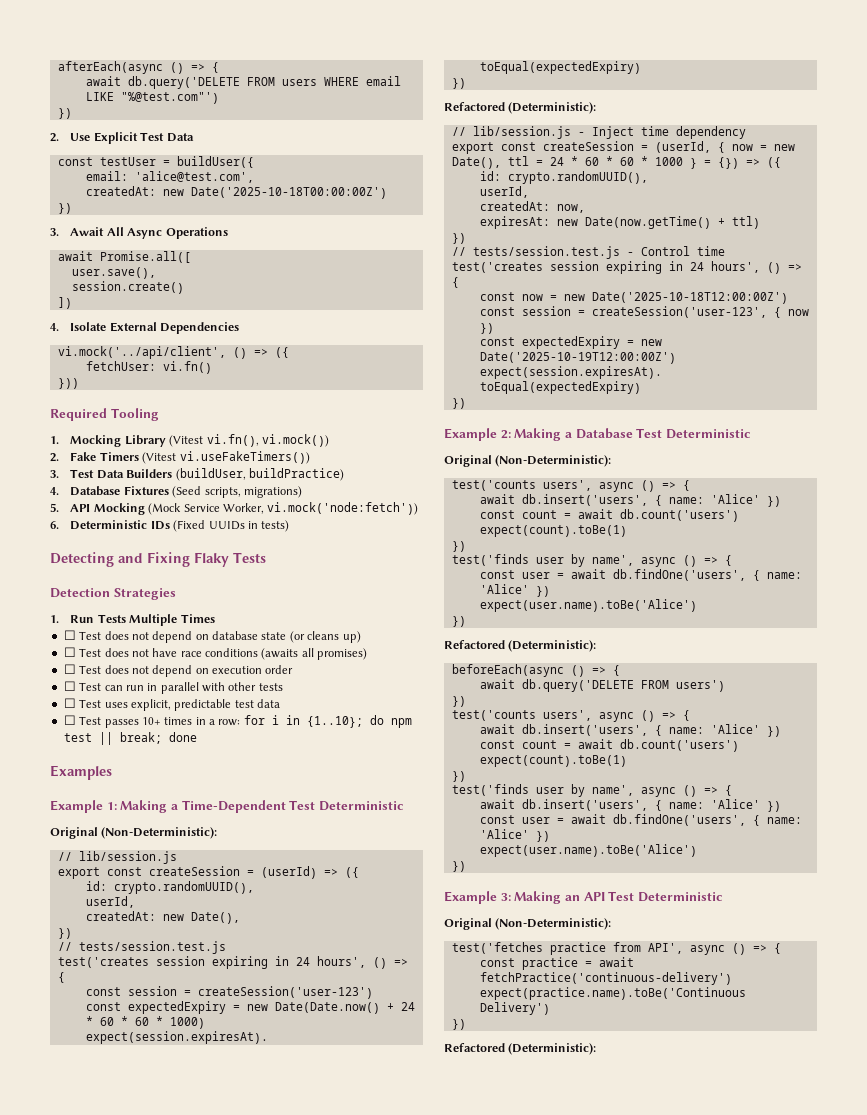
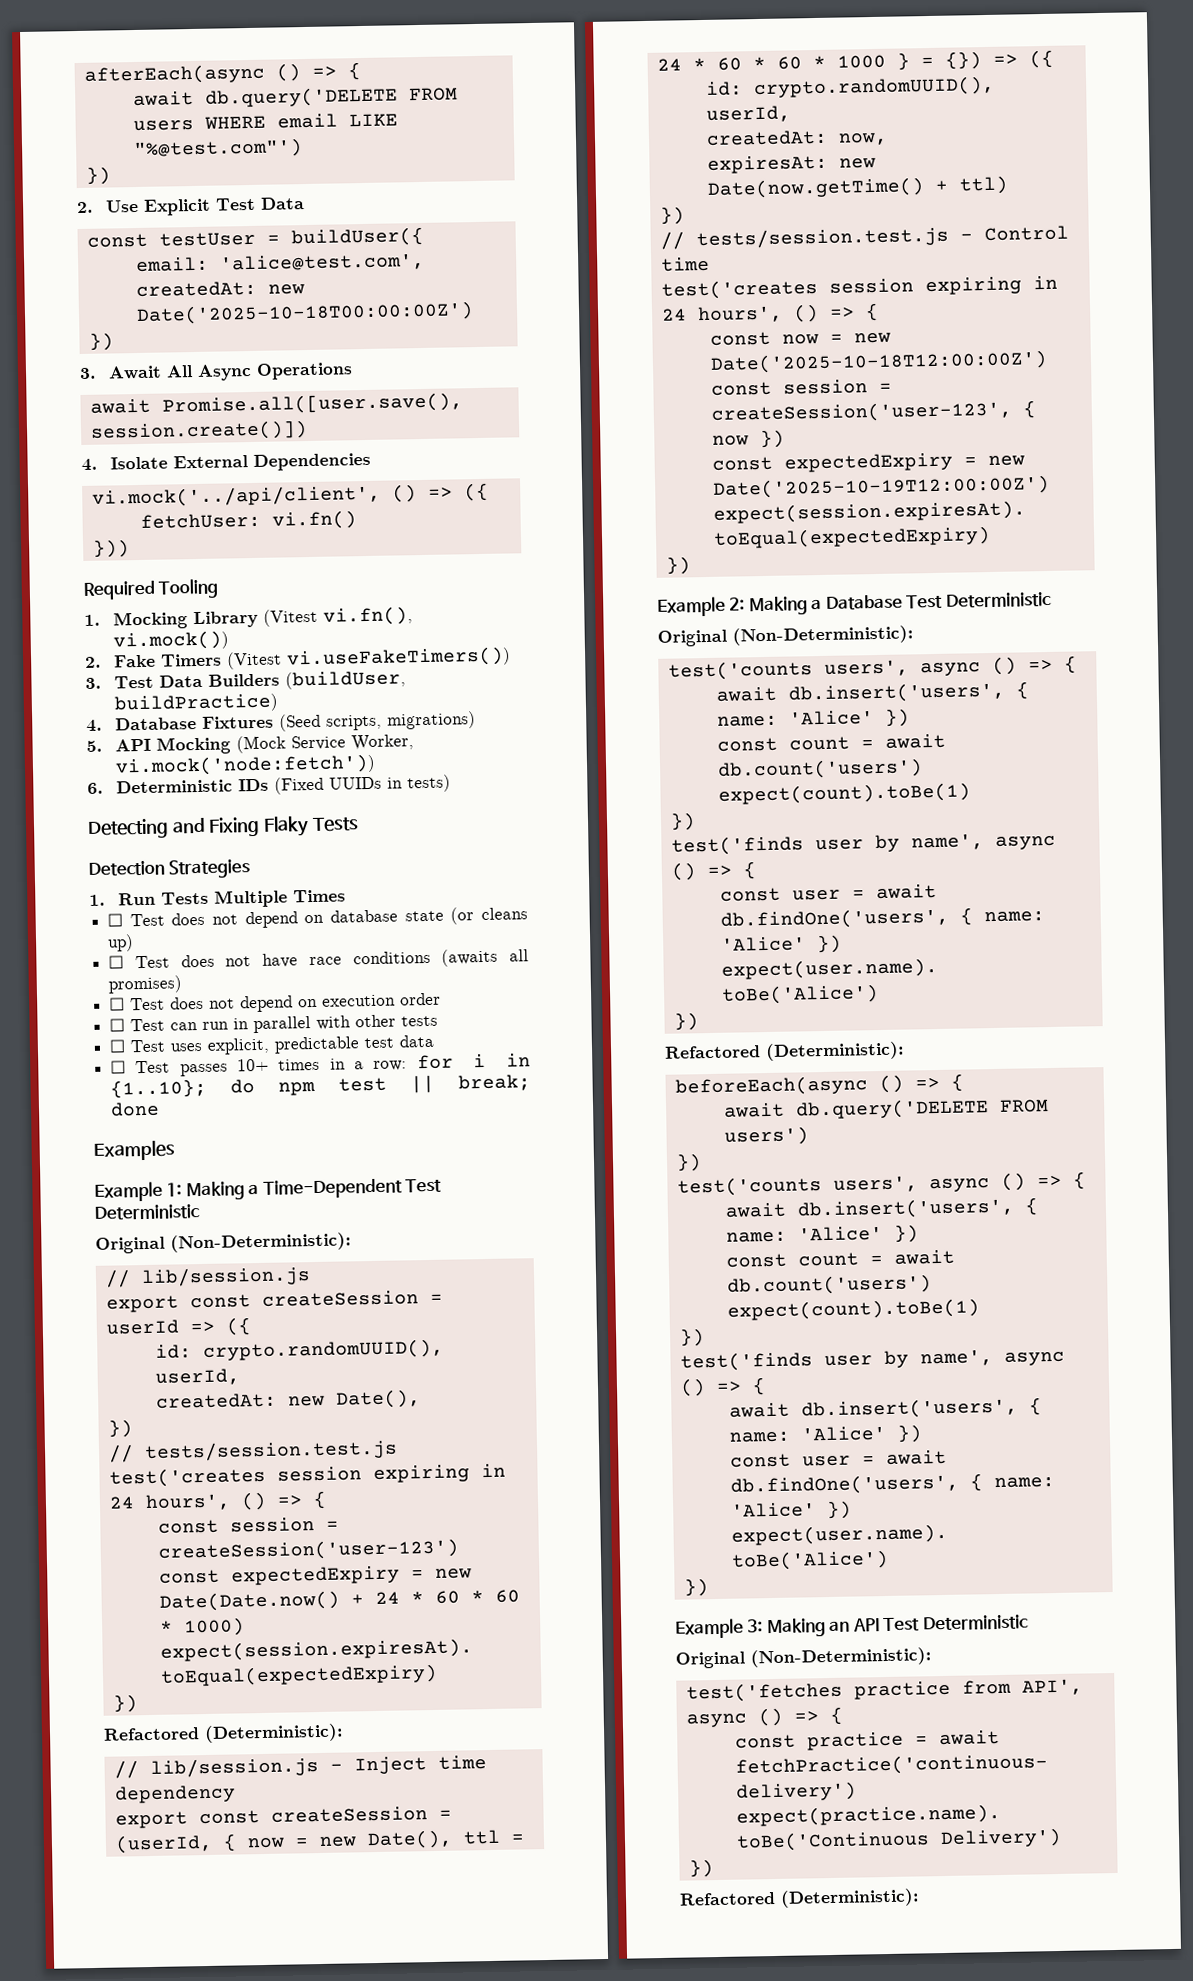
[99,251,191,263] [71,267,156,279] [71,281,184,294] [57,297,72,309] Promise.all([ // user.save(), // session.create() // ]) -> [161,392,463,416] [89,420,308,442] Promise.all([user.save(), session.create()])
[260,866,317,879] (userId) -> [105,1319,179,1335] userId

